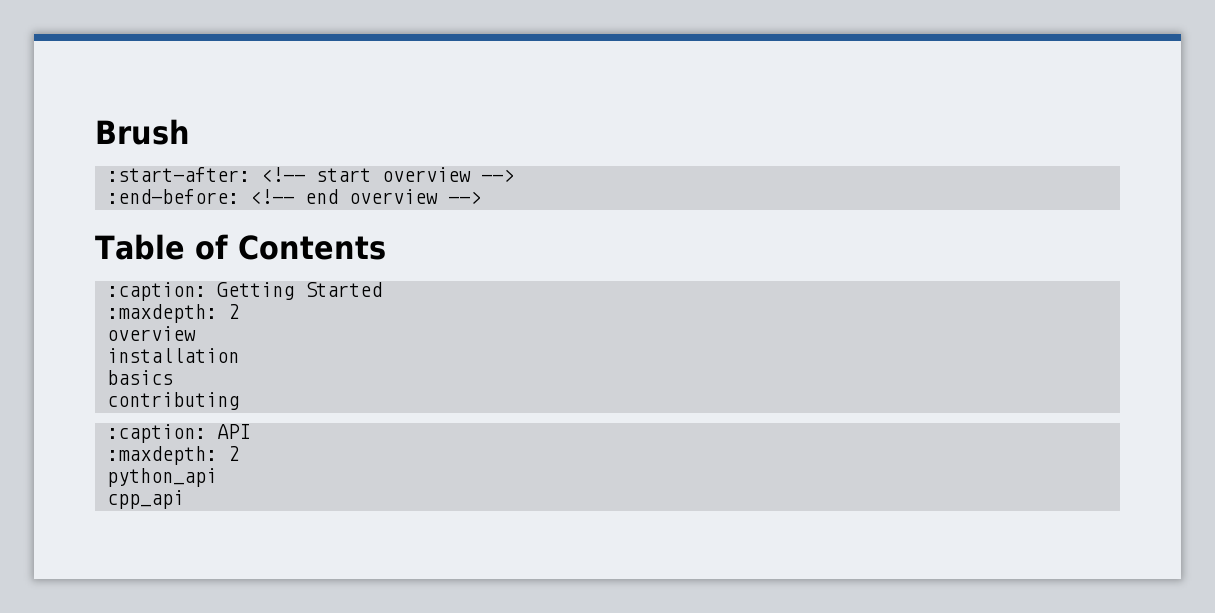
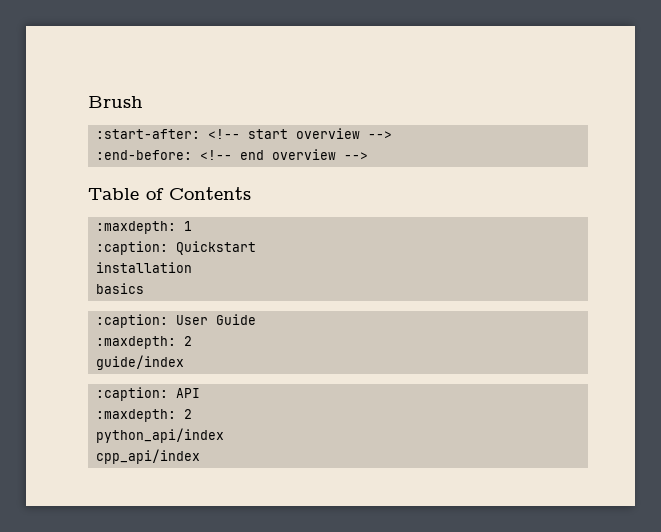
[107,282,383,301] [107,304,240,323] [107,326,197,341] [107,348,240,363] [107,370,174,385] [107,392,240,410] // :caption: Getting Started // :maxdepth: 2 // overview // installation // basics // contributing -> [96,221,193,234] [96,241,257,255] [96,262,193,273] [96,283,145,294] [96,314,257,328] [96,336,193,349] [96,355,185,370] // :maxdepth: 1 // :caption: Quickstart // installation // basics // :caption: User Guide // :maxdepth: 2 // guide/index
[107,468,218,487] [107,490,185,509] python_api // cpp_api -> [96,428,225,443] [96,449,201,464] python_api/index // cpp_api/index

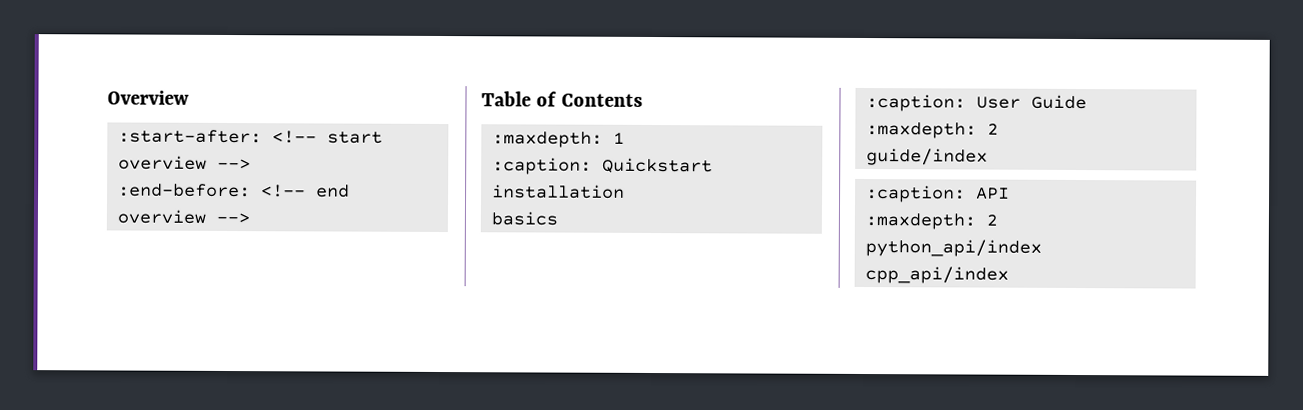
[88,96,143,108] Brush -> [107,90,189,105] Overview

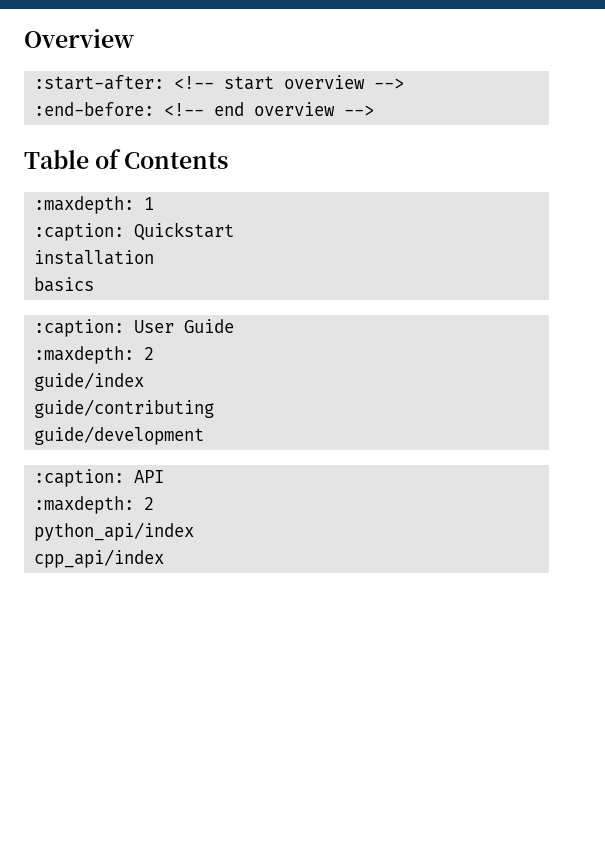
(988, 157) none -> [33,399,214,418] [33,426,204,445] // guide/contributing // guide/development

